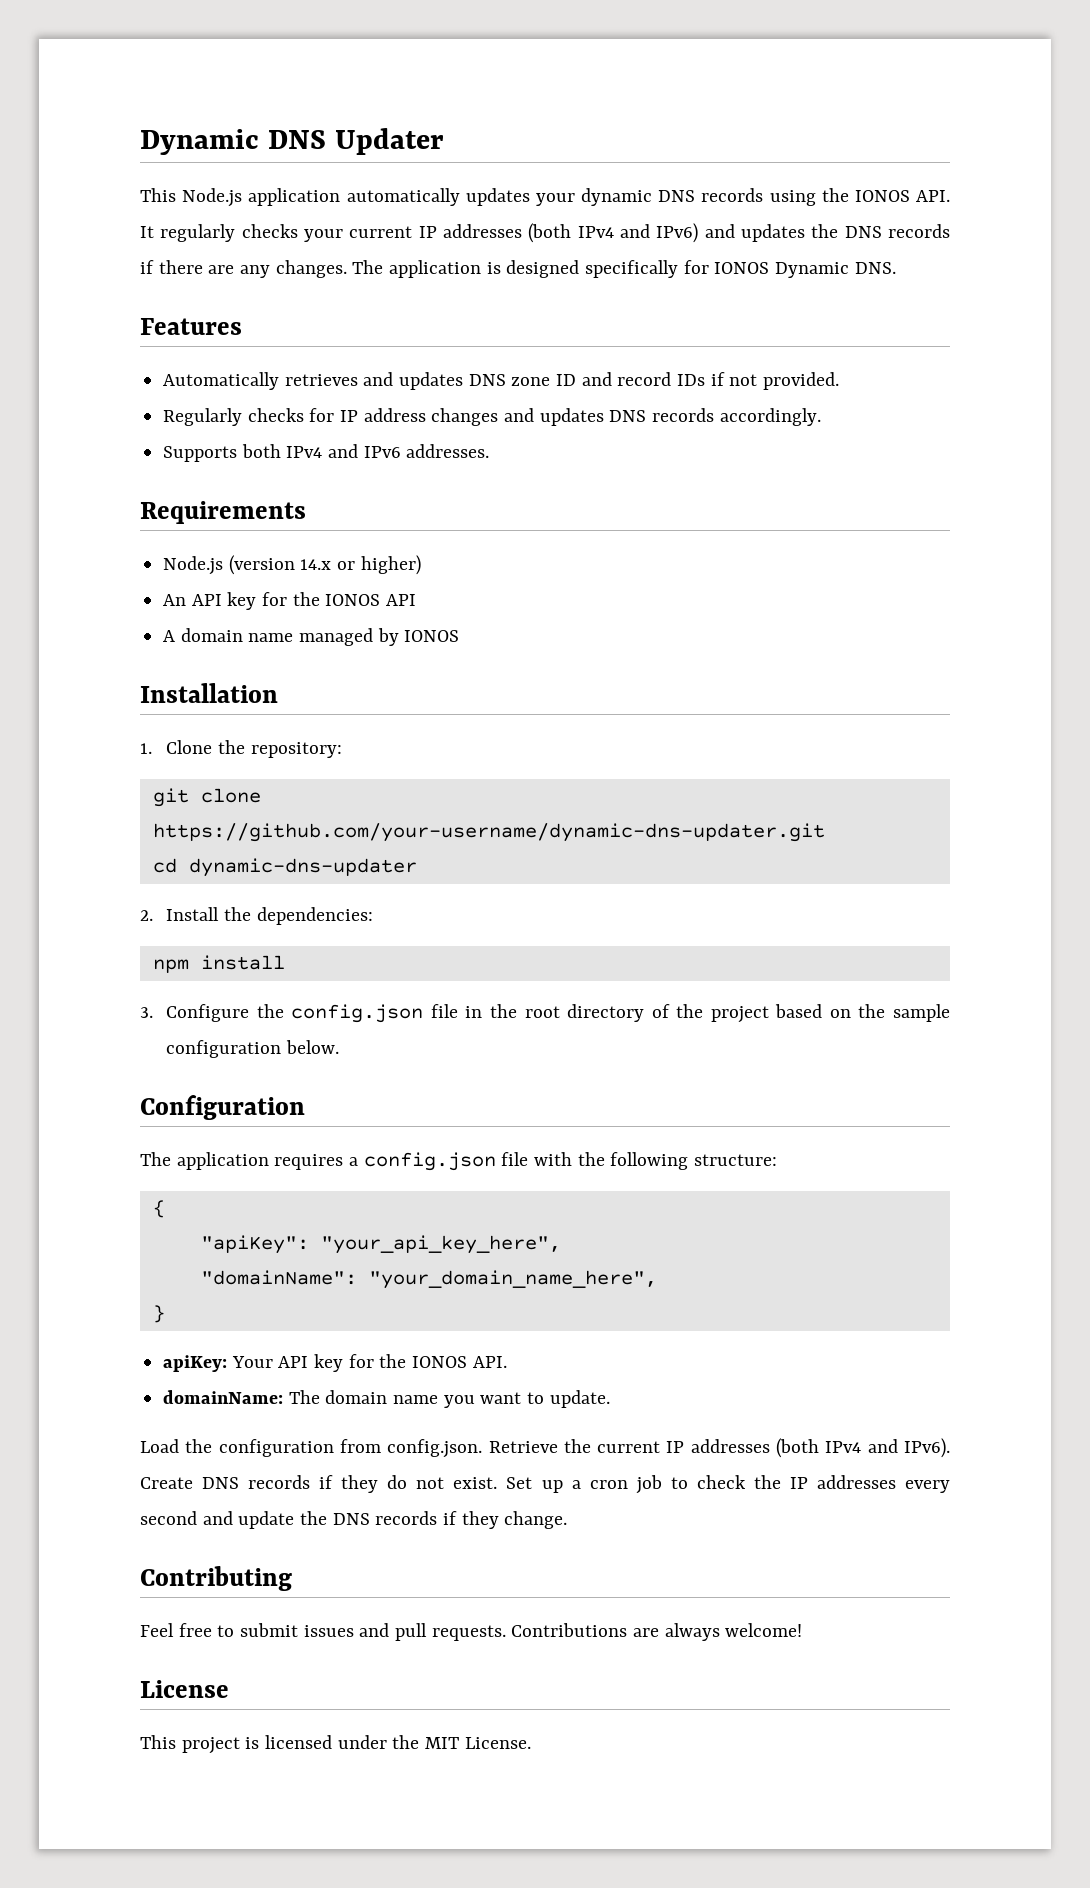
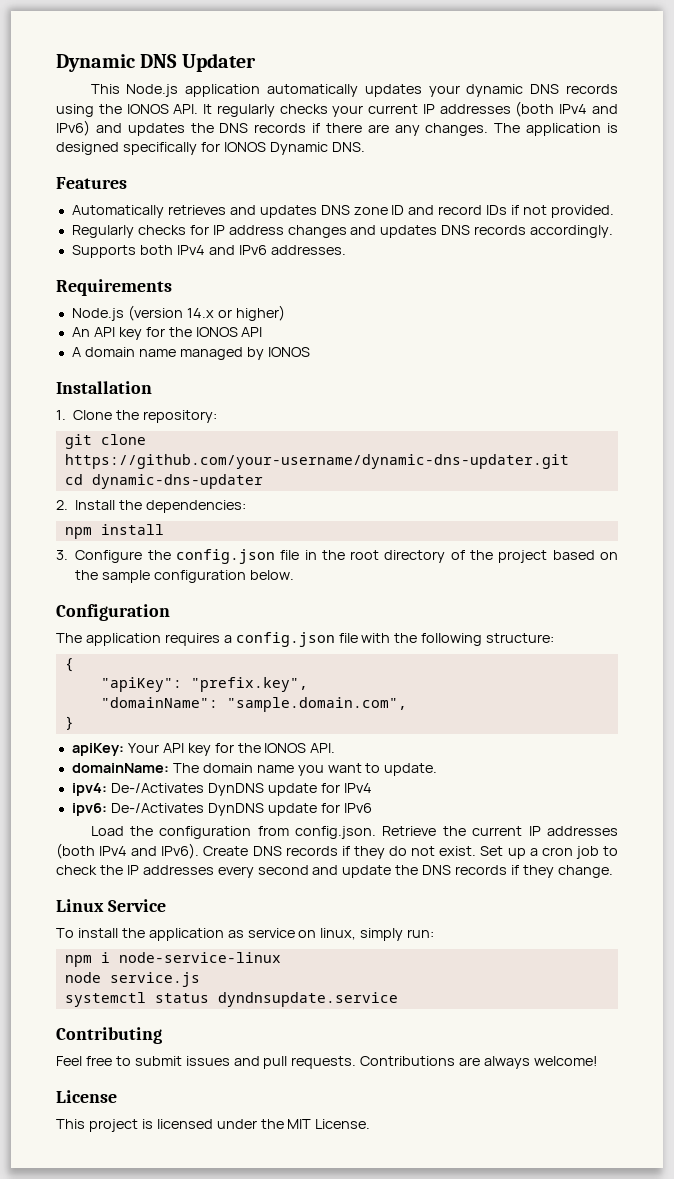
[320,1235,561,1254] "your_api_key_here", -> [190,677,308,692] "prefix.key",
[368,1270,657,1289] "your_domain_name_here", -> [226,697,407,712] "sample.domain.com",
(610, 1399) none -> [71,783,372,796] [71,803,372,816] // ipv4: De-/Activates DynDNS update for IPv4 // ipv6: De-/Activates DynDNS update for IPv6
(568, 1520) none -> [56,899,166,912] [56,928,435,941] [64,952,281,967] [64,972,200,987] [64,992,398,1007] // Linux Service // To install the application as service on linux, simply run: // npm i node-service-linux // node service.js // systemctl status dyndnsupdate.service

